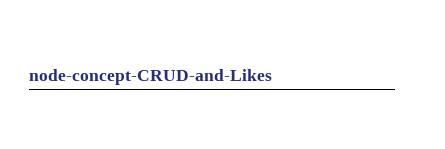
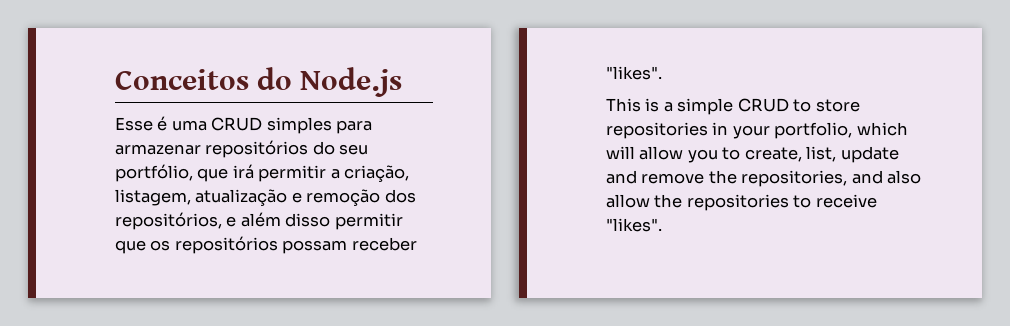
[29,69,272,85] node-concept-CRUD-and-Likes -> [115,67,403,97] [115,116,373,134] [115,140,369,158] [115,164,410,182] [115,189,416,206] [115,212,403,230] [115,236,417,254] [606,66,662,80] [606,98,860,115] [606,122,908,139] [606,146,899,163] [606,170,922,187] [606,194,877,211] [606,218,662,232] Conceitos do Node.js // Esse é uma CRUD simples para armazenar repositórios do seu portfólio, que irá permitir a criação, listagem, atualização e remoção dos repositórios, e além disso permitir que os repositórios possam receber "likes". // This is a simple CRUD to store repositories in your portfolio, which will allow you to create, list, update and remove the repositories, and also allow the repositories to receive "likes".

